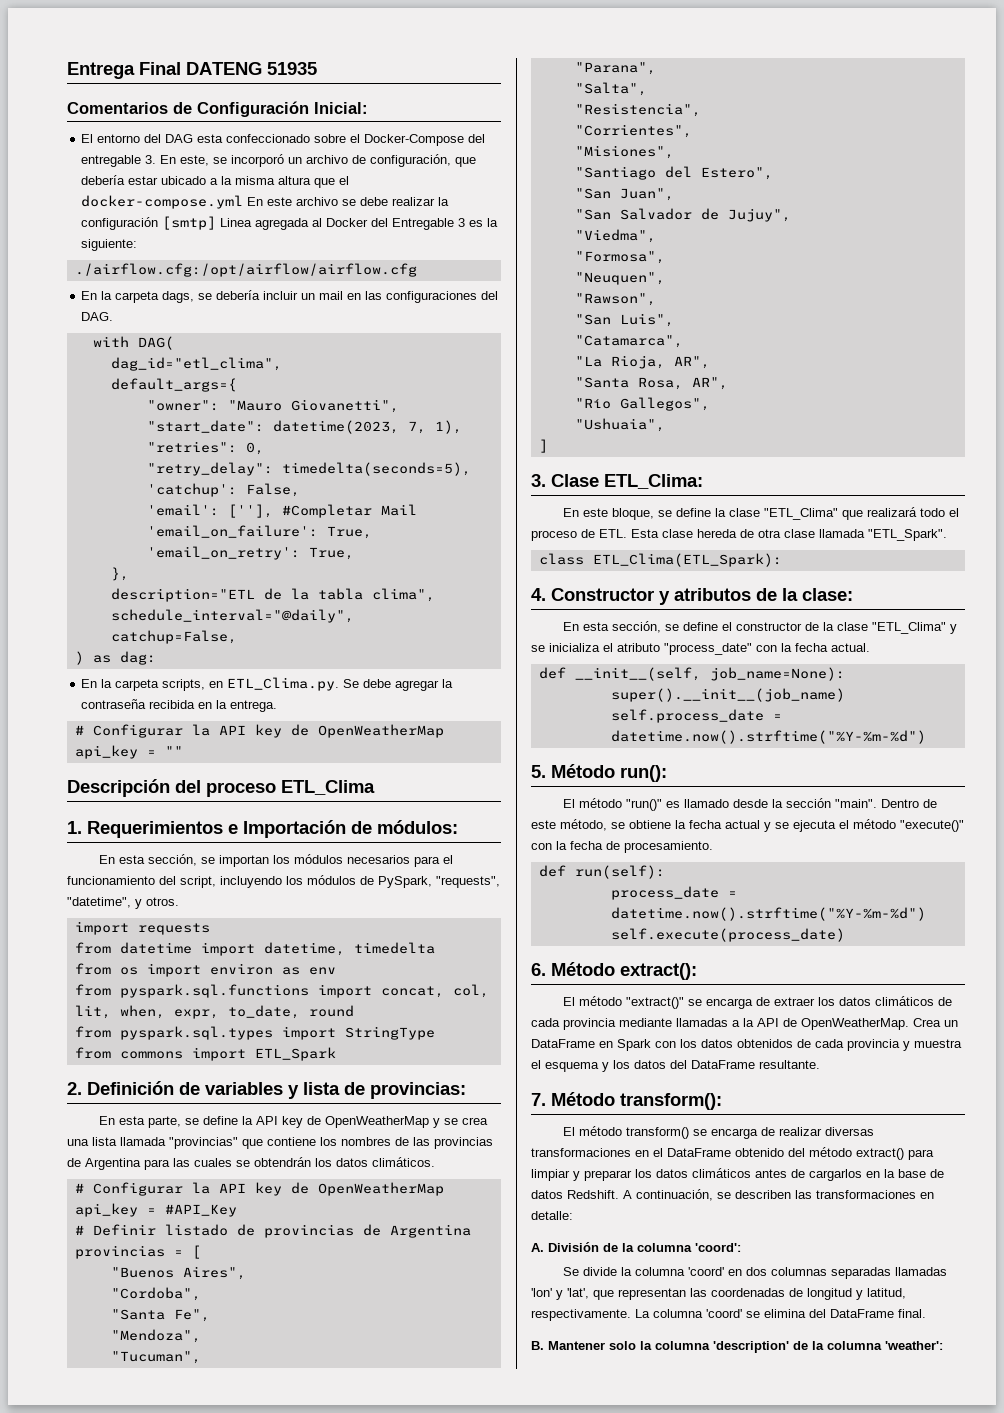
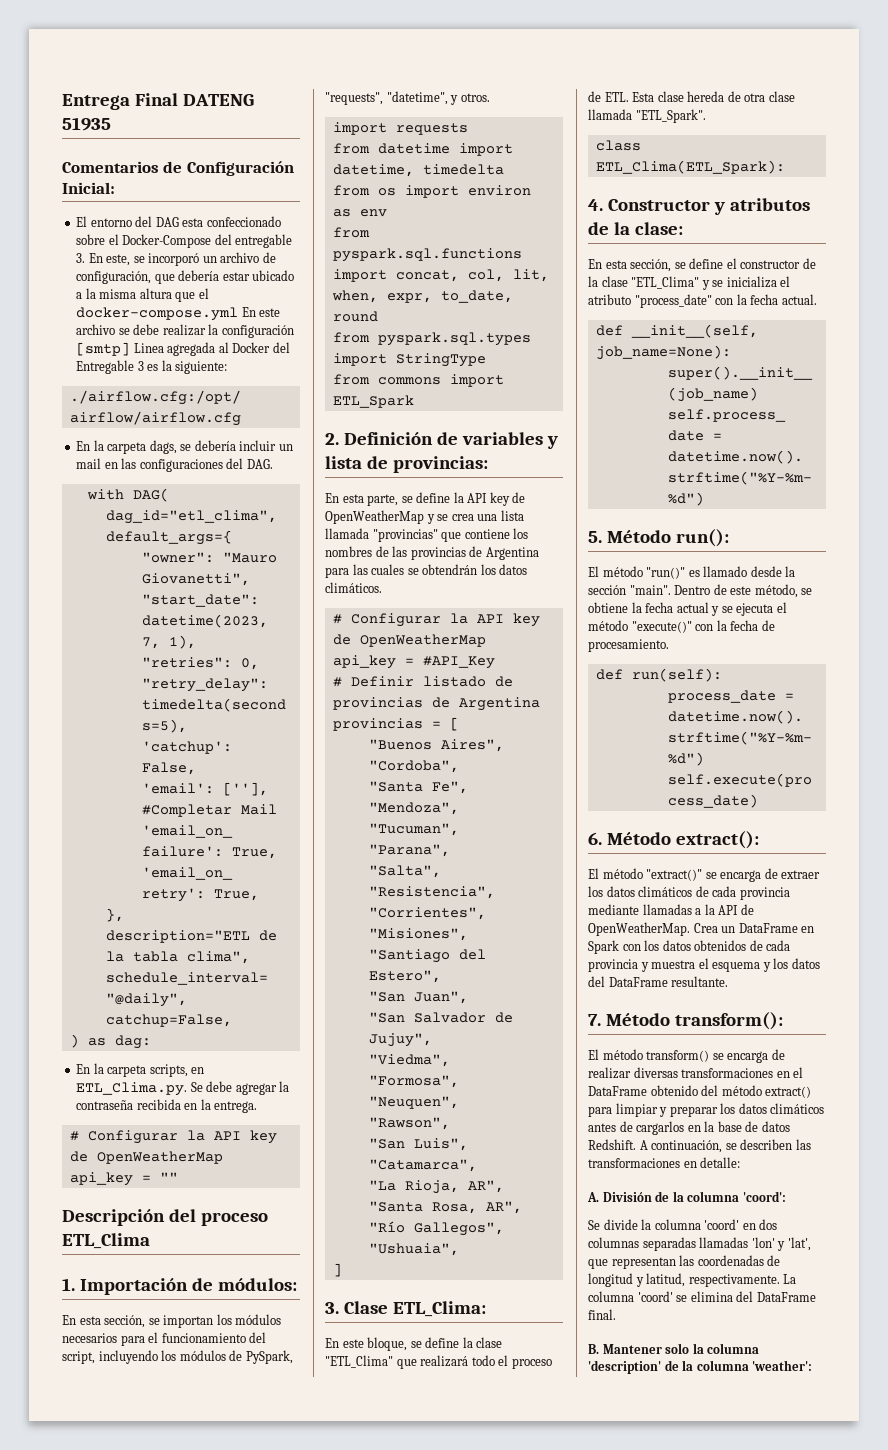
[87,821,238,838] Requerimientos e -> (75, 1284) none

